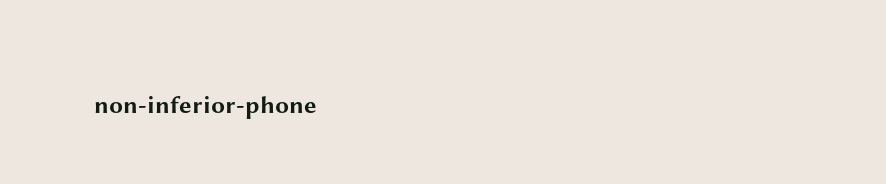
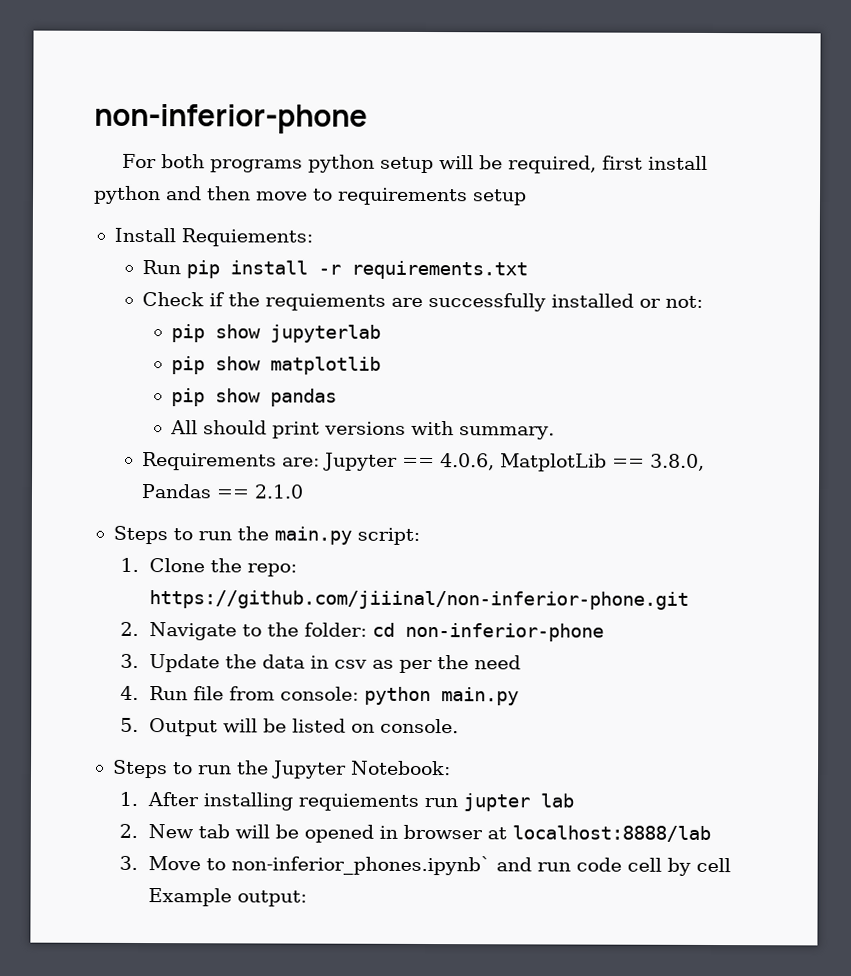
[94,96,317,119] non-inferior-phone -> [94,103,368,134] [122,153,709,174] [93,185,527,206] [113,227,313,247] [142,260,529,280] [142,292,704,312] [170,324,381,343] [170,356,381,375] [170,388,337,407] [169,420,555,440] [142,452,706,472] [141,484,305,499] [112,525,420,545] [120,557,297,577] [148,590,689,610] [120,621,604,642] [120,653,521,674] [120,685,519,706] [120,717,459,737] [111,759,451,779] [119,791,574,812] [119,823,711,843] [119,855,731,876] [147,888,307,907] non-inferior-phone // For both programs python setup will be required, first install python and then move to requirements setup // Install Requiements: // Run pip install -r requirements.txt // Check if the requiements are successfully installed or not: // pip show jupyterlab // pip show matplotlib // pip show pandas // All should print versions with summary. // Requirements are: Jupyter == 4.0.6, MatplotLib == 3.8.0, Pandas == 2.1.0 // Steps to run the main.py script: // 1. Clone the repo: https://github.com/jiiinal/non-inferior-phone.git // 2. Navigate to the folder: cd non-inferior-phone // 3. Update the data in csv as per the need // 4. Run file from console: python main.py // 5. Output will be listed on console. // Steps to run the Jupyter Notebook: // 1. After installing requiements run jupter lab // 2. New tab will be opened in browser at localhost:8888/lab // 3. Move to non-inferior_phones.ipynb` and run code cell by cell Example output:

